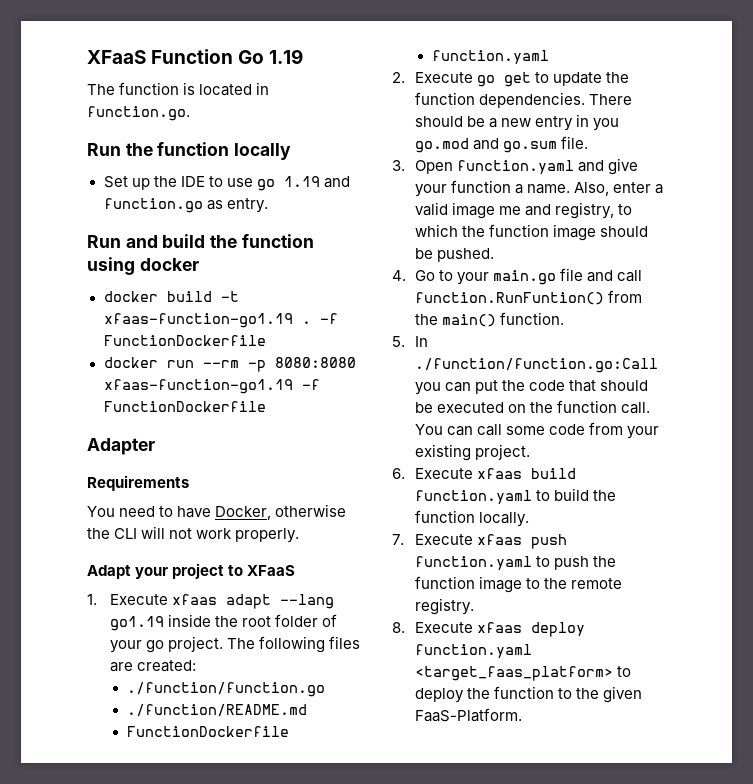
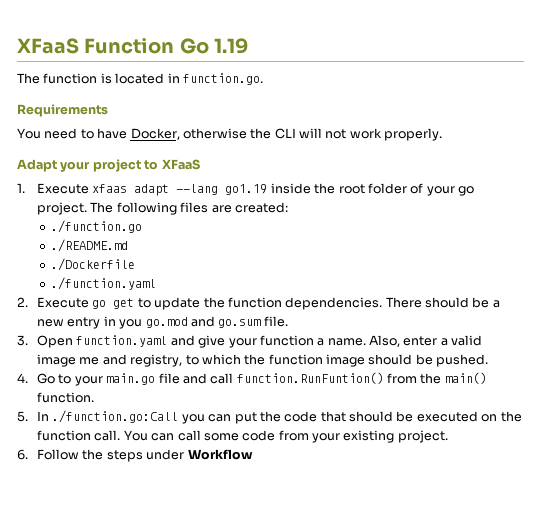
[87,142,292,160] [103,176,350,191] [103,198,268,213] [87,234,314,248] [87,257,199,275] [103,291,239,302] [103,313,338,328] [103,335,266,346] [103,357,356,372] [103,379,320,394] [103,401,266,412] [87,438,155,455] // Run the function locally // Set up the IDE to use go 1.19 and function.go as entry. // Run and build the function using docker // docker build -t xfaas-function-go1.19 . -f FunctionDockerfile // docker run --rm -p 8080:8080 xfaas-function-go1.19 -f FunctionDockerfile // Adapter -> (263, 79) none
[126,682,325,697] [126,704,307,717] [126,726,289,737] [431,50,549,64] ./function/function.go // ./function/README.md // FunctionDockerfile // function.yaml -> [50,220,142,233] [50,239,128,252] [50,258,135,271] [50,277,156,290] ./function.go // ./README.md // ./Dockerfile // ./function.yaml
[415,358,659,373] ./function/function.go:Call -> [52,410,179,423] ./function.go:Call
[415,468,577,479] [415,488,617,504] [415,510,530,527] [392,534,568,549] [415,556,617,570] [415,576,623,593] [415,598,475,615] [392,622,586,637] [415,644,533,658] [415,666,632,681] [415,686,643,703] [415,708,523,722] Execute xfaas build function.yaml to build the function locally. // 7. Execute xfaas push function.yaml to push the function image to the remote registry. // 8. Execute xfaas deploy function.yaml <target_faas_platform> to deploy the function to the given FaaS-Platform. -> [37,449,253,462] Follow the steps under Workflow

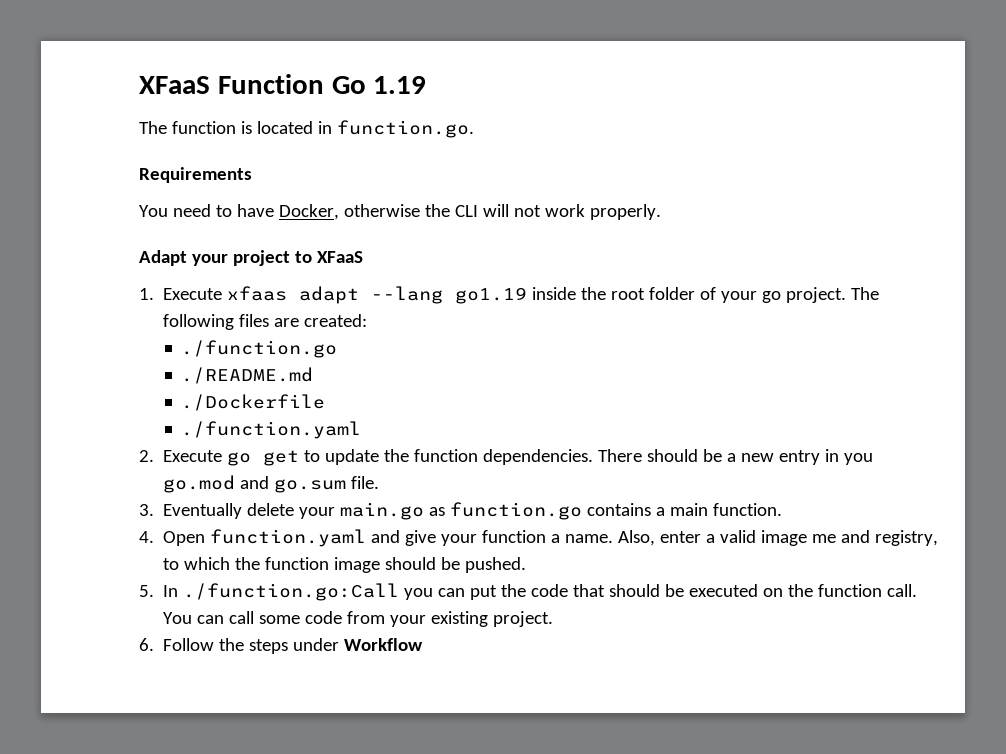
(28, 340) none -> [163,502,783,520] [139,531,154,543] Eventually delete your main.go as function.go contains a main function. // 4.
[17,372,487,386] [37,392,95,403] // 4. Go to your main.go file and call function.RunFuntion() from the main() function. -> (527, 565) none

